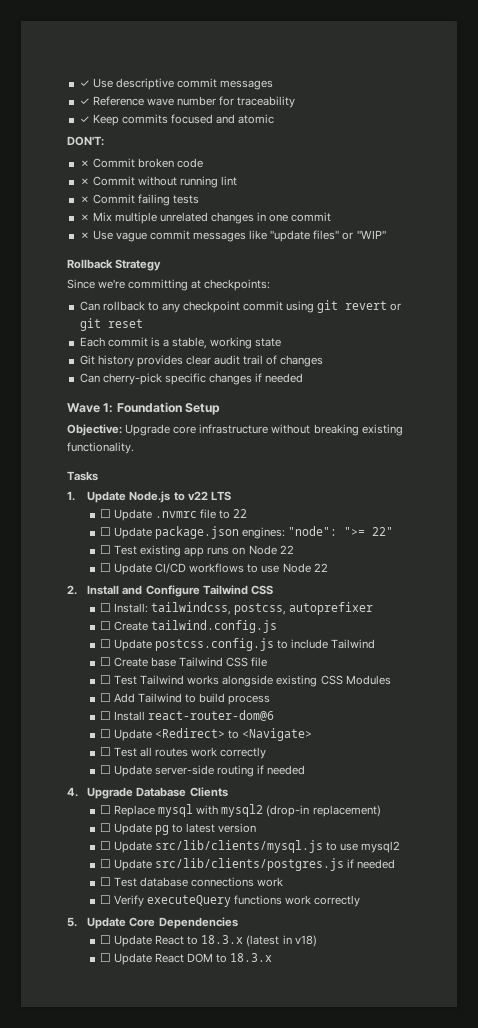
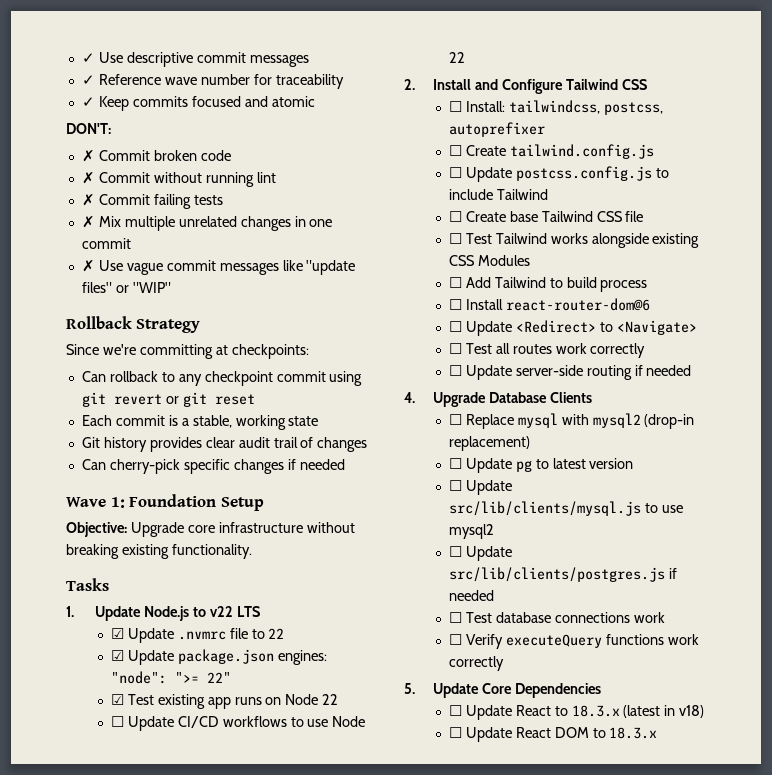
[99,509,111,518] ☐ -> [110,628,124,639] ☑
[99,527,111,536] ☐ -> [110,650,124,661] ☑
[99,545,111,554] ☐ -> [110,694,124,705] ☑

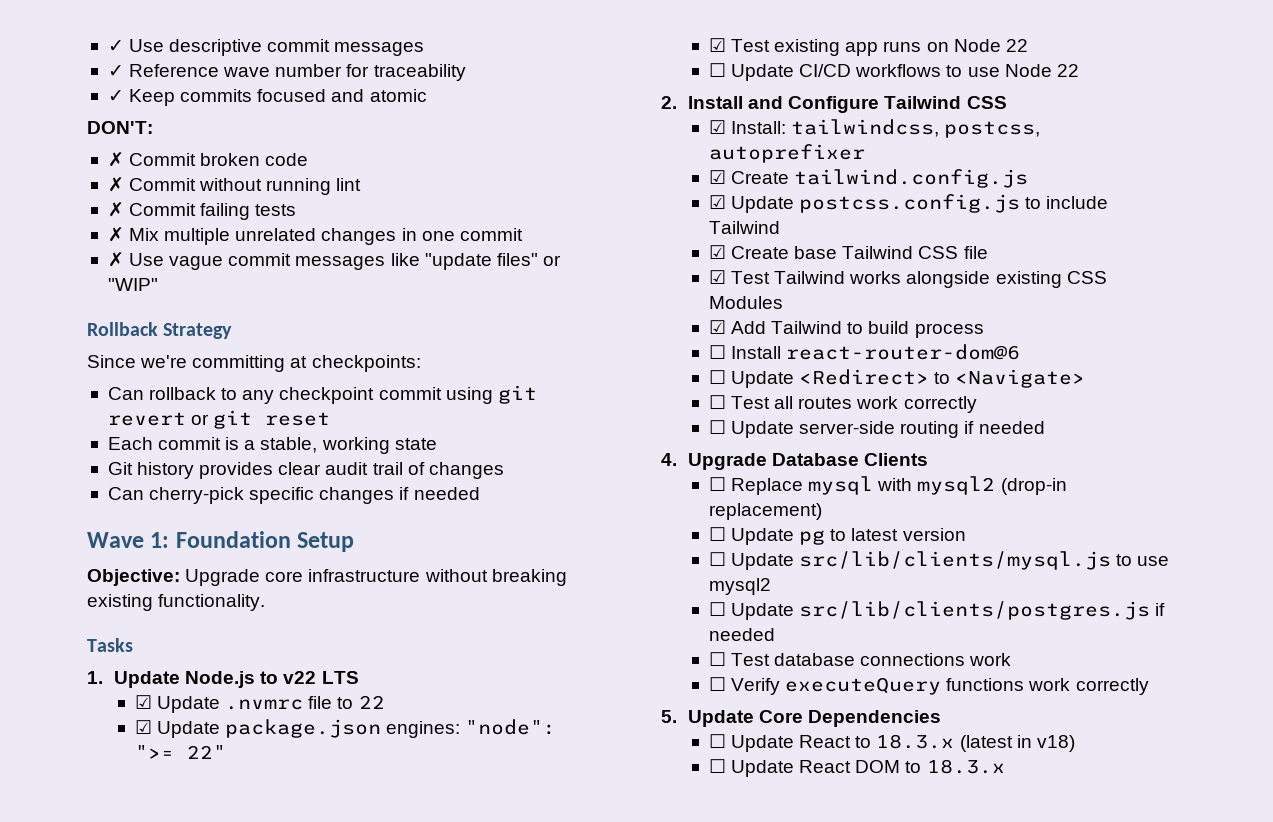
[448,101,462,112] ☐ -> [708,120,726,134] ☑
[448,145,462,156] ☐ -> [708,170,726,184] ☑
[448,167,462,178] ☐ -> [708,195,726,209] ☑
[448,211,462,222] ☐ -> [708,245,726,259] ☑
[448,233,462,244] ☐ -> [708,270,726,284] ☑
[448,277,462,288] ☐ -> [708,320,726,334] ☑

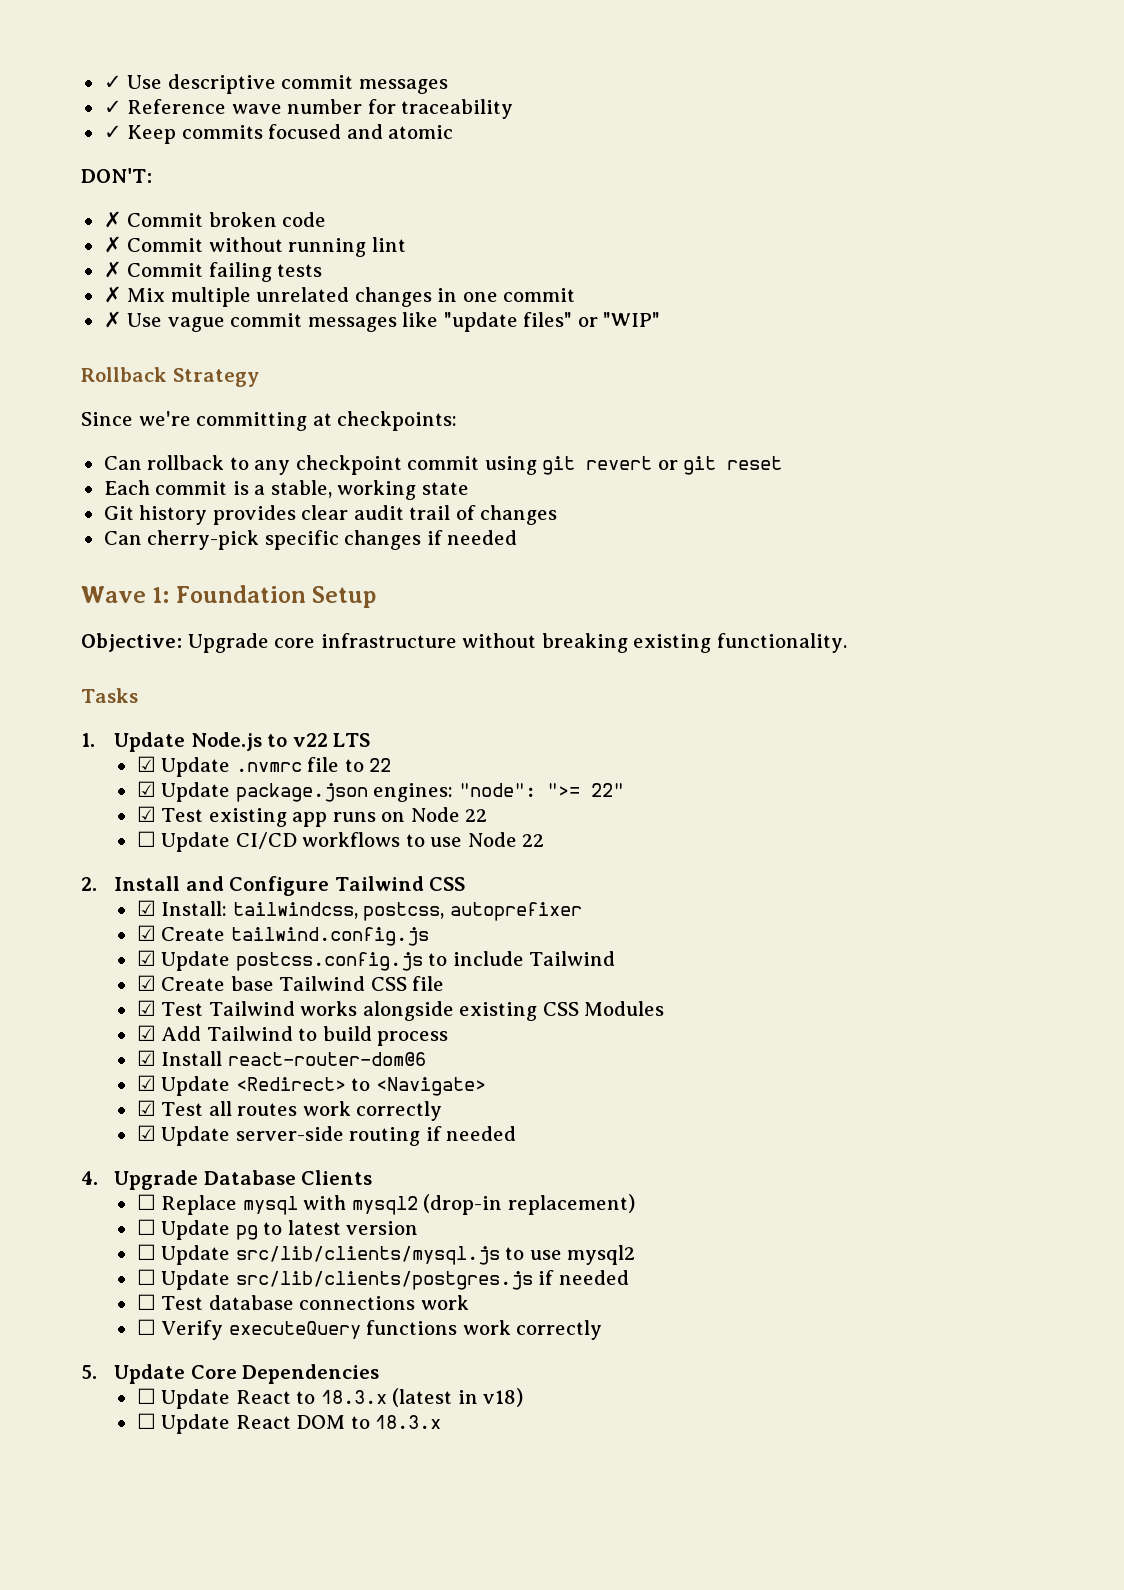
[708,345,726,359] ☐ -> [136,1050,156,1066] ☑
[708,370,726,384] ☐ -> [136,1075,156,1091] ☑
[708,395,726,409] ☐ -> [136,1100,156,1116] ☑
[708,420,726,434] ☐ -> [136,1125,156,1141] ☑

